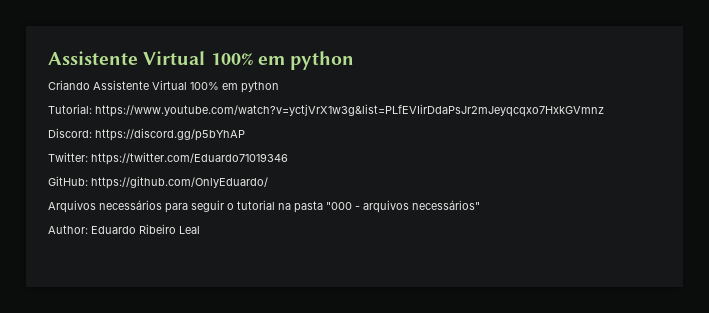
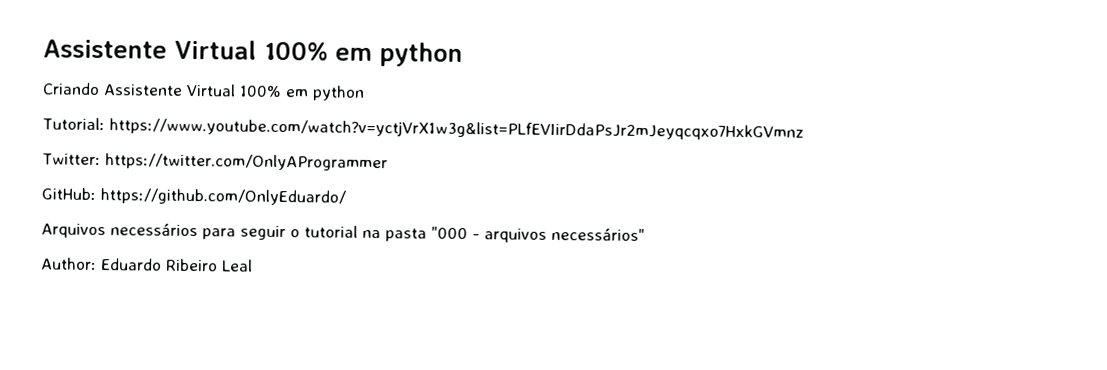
[48,128,245,141] // Discord: https://discord.gg/p5bYhAP -> (804, 129) none
[91,152,288,165] https://twitter.com/Eduardo71019346 -> [104,153,388,172] https://twitter.com/OnlyAProgrammer

